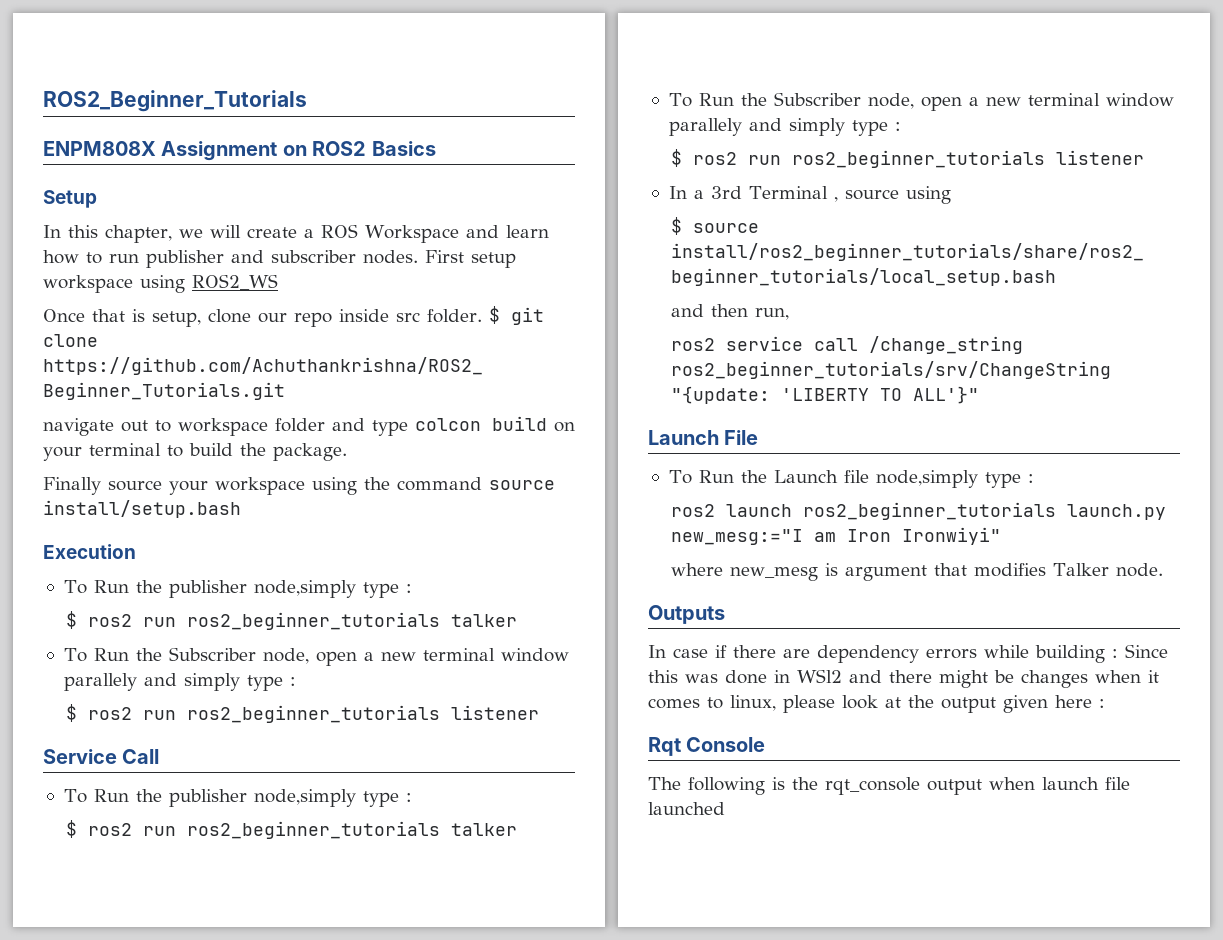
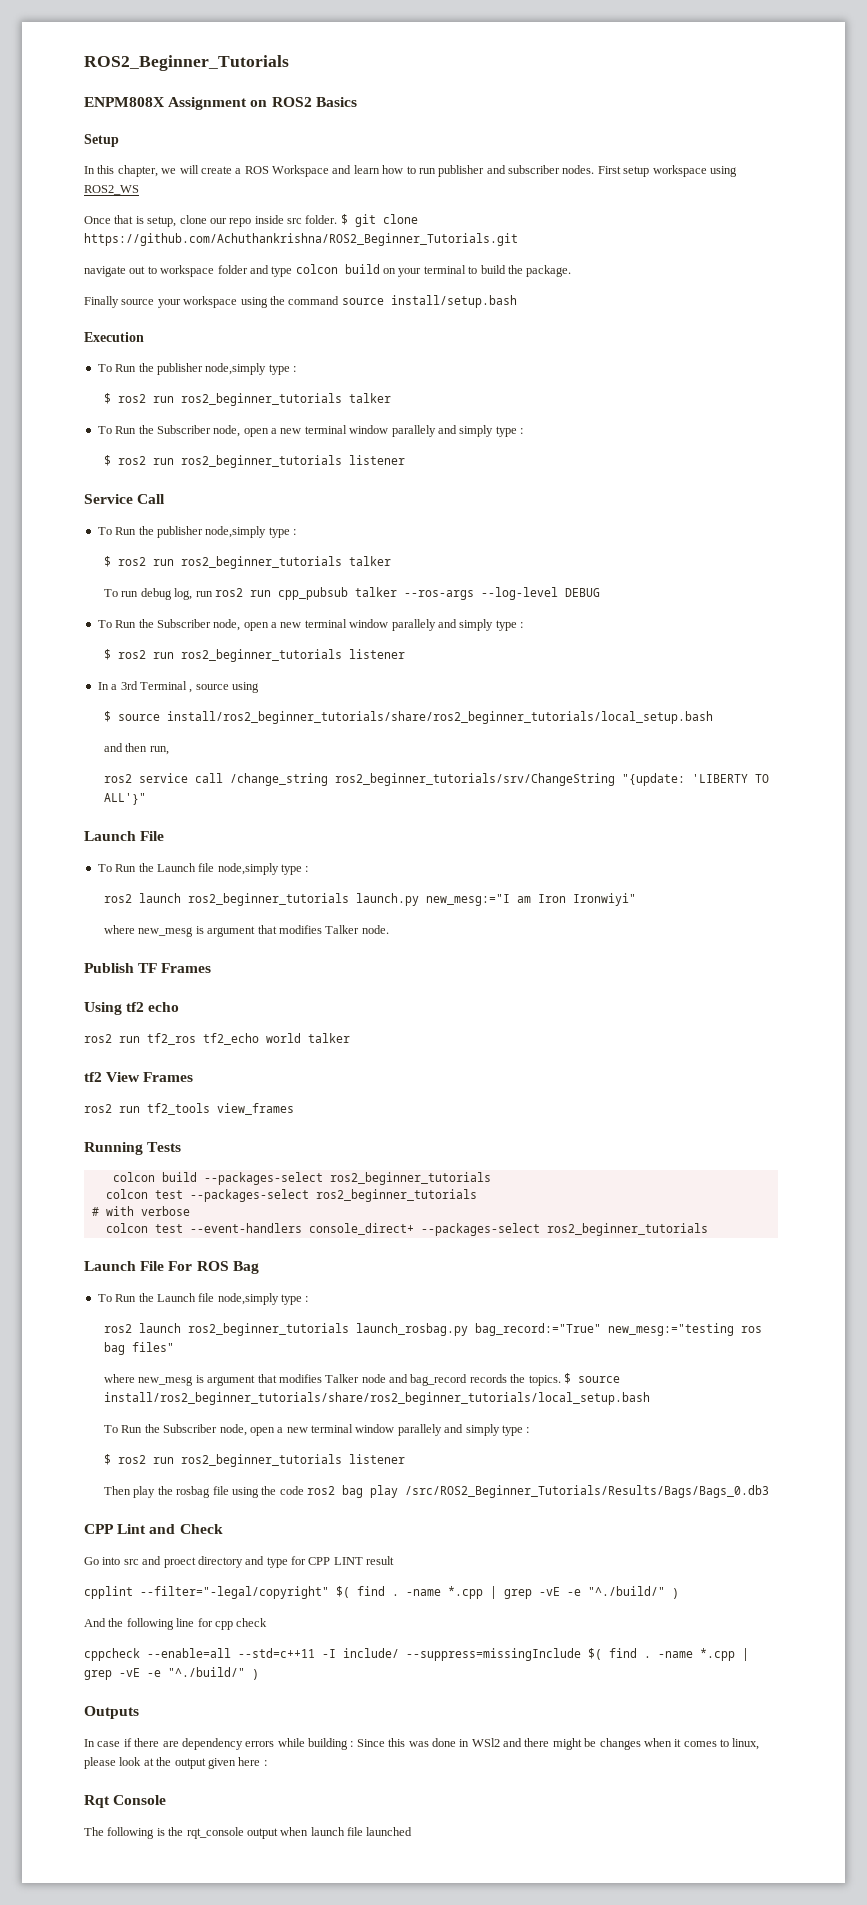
(518, 829) none -> [104,587,600,600] // To run debug log, run ros2 run cpp_pubsub talker --ros-args --log-level DEBUG
(1164, 570) none -> [84,963,212,973] [84,1002,180,1015] [84,1033,350,1045] [84,1072,194,1082] [84,1103,294,1115] [84,1142,182,1155] [112,1172,491,1185] [105,1189,477,1202] [91,1206,190,1216] [105,1223,708,1236] [84,1261,259,1274] [97,1293,309,1305] [104,1323,763,1336] [104,1342,175,1355] [104,1373,620,1386] [104,1392,651,1405] [104,1424,530,1436] [104,1454,406,1467] [104,1485,770,1498] [84,1524,223,1534] [84,1556,395,1568] [84,1586,679,1599] [84,1618,268,1630] [84,1648,749,1661] [84,1667,259,1680] // Publish TF Frames // Using tf2 echo // ros2 run tf2_ros tf2_echo world talker // tf2 View Frames // ros2 run tf2_tools view_frames // Running Tests // colcon build --packages-select ros2_beginner_tutorials // colcon test --packages-select ros2_beginner_tutorials // # with verbose // colcon test --event-handlers console_direct+ --packages-select ros2_beginner_tutorials // Launch File For ROS Bag // To Run the Launch file node,simply type : // ros2 launch ros2_beginner_tutorials launch_rosbag.py bag_record:="True" new_mesg:="testing ros bag files" // where new_mesg is argument that modifies Talker node and bag_record records the topics. $ source install/ros2_beginner_tutorials/share/ros2_beginner_tutorials/local_setup.bash // To Run the Subscriber node, open a new terminal window parallely and simply type : // $ ros2 run ros2_beginner_tutorials listener // Then play the rosbag file using the code ros2 bag play /src/ROS2_Beginner_Tutorials/Results/Bags/Bags_0.db3 // CPP Lint and Check // Go into src and proect directory and type for CPP LINT result // cpplint --filter="-legal/copyright" $( find . -name *.cpp | grep -vE -e "^./build/" ) // And the following line for cpp check // cppcheck --enable=all --std=c++11 -I include/ --suppress=missingInclude $( find . -name *.cpp | grep -vE -e "^./build/" )

